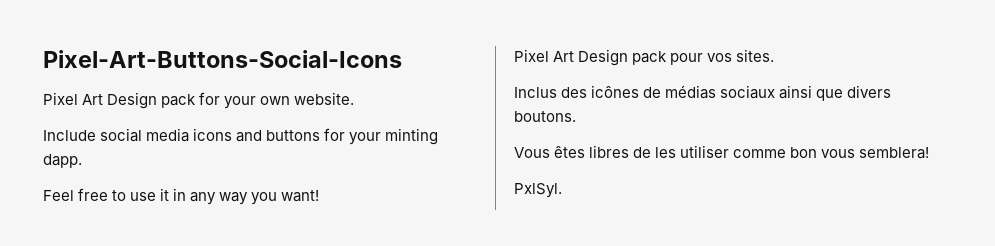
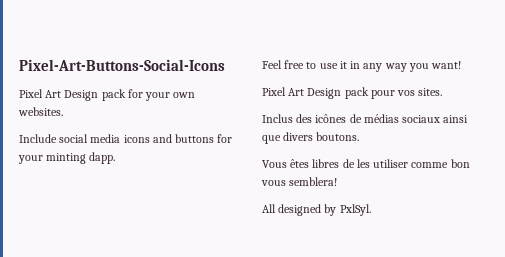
[294,92,355,105] website. -> [18,107,63,116] websites.
(930, 153) none -> [262,204,337,216] All designed by

